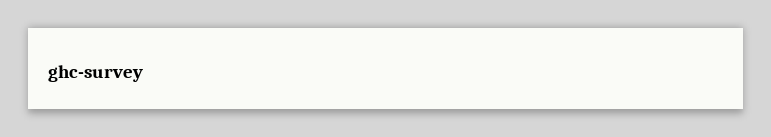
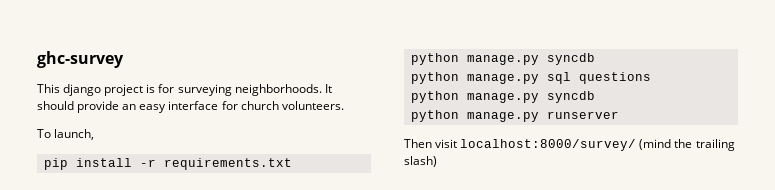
(143, 73) none -> [37,84,332,96] [37,101,344,113] [37,129,95,140] [43,158,292,170] [410,53,595,65] [410,72,651,84] [410,91,595,103] [410,110,619,122] [404,139,735,151] [404,156,437,167] // This django project is for surveying neighborhoods. It should provide an easy interface for church volunteers. // To launch, // pip install -r requirements.txt // python manage.py syncdb // python manage.py sql questions // python manage.py syncdb // python manage.py runserver // Then visit localhost:8000/survey/ (mind the trailing slash)

